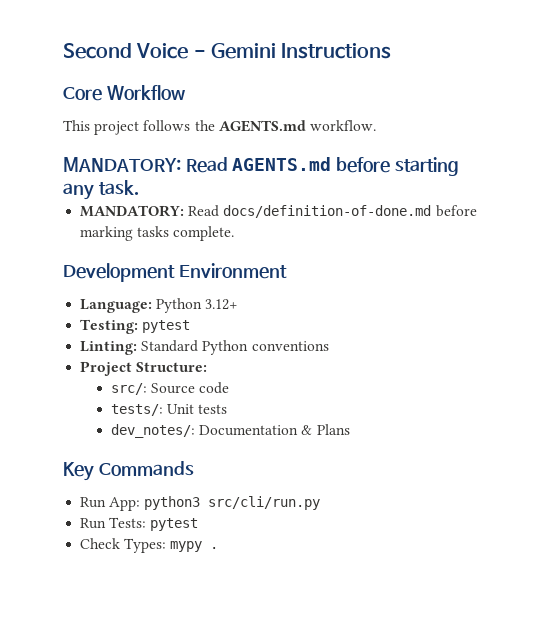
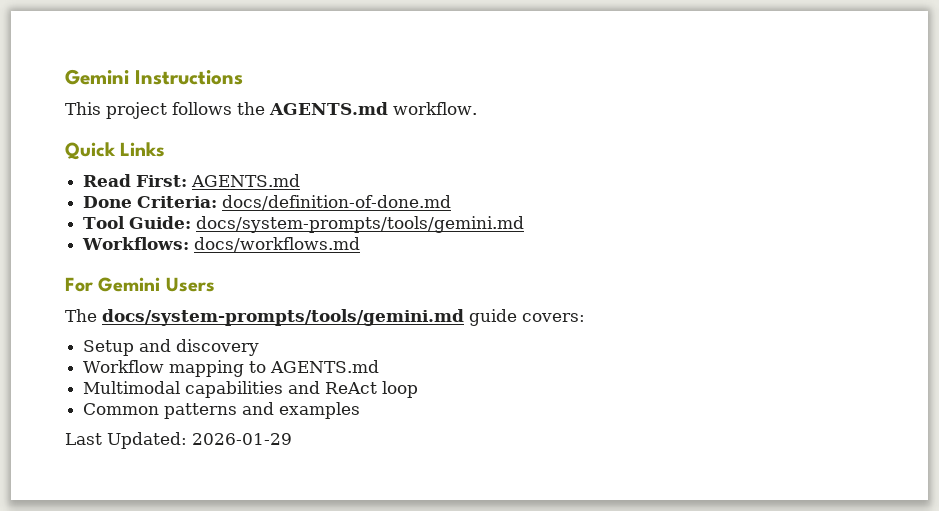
[63,43,206,59] Second Voice - -> (65, 77) none
[63,85,185,101] // Core Workflow -> (243, 77) none
[63,157,459,176] [63,180,139,200] [80,205,477,218] [80,226,235,241] [63,263,287,282] [80,298,239,313] [80,319,191,334] [80,340,329,355] [80,361,208,376] [110,382,230,395] [110,404,228,416] [110,424,350,438] [63,461,194,481] [80,496,321,511] [80,517,199,531] [80,538,219,553] MANDATORY: Read AGENTS.md before starting any task. // MANDATORY: Read docs/definition-of-done.md before marking tasks complete. // Development Environment // Language: Python 3.12+ // Testing: pytest // Linting: Standard Python conventions // Project Structure: // src/: Source code // tests/: Unit tests // dev_notes/: Documentation & Plans // Key Commands // Run App: python3 src/cli/run.py // Run Tests: pytest // Check Types: mypy . -> [65,142,166,160] [83,174,301,187] [83,195,452,210] [83,216,525,233] [82,237,361,252] [65,277,215,292] [65,309,585,326] [83,339,260,356] [83,360,380,377] [83,381,419,398] [83,402,361,419] [65,432,292,449] Quick Links // Read First: AGENTS.md // Done Criteria: docs/definition-of-done.md // Tool Guide: docs/system-prompts/tools/gemini.md // Workflows: docs/workflows.md // For Gemini Users // The docs/system-prompts/tools/gemini.md guide covers: // Setup and discovery // Workflow mapping to AGENTS.md // Multimodal capabilities and ReAct loop // Common patterns and examples // Last Updated: 2026-01-29

